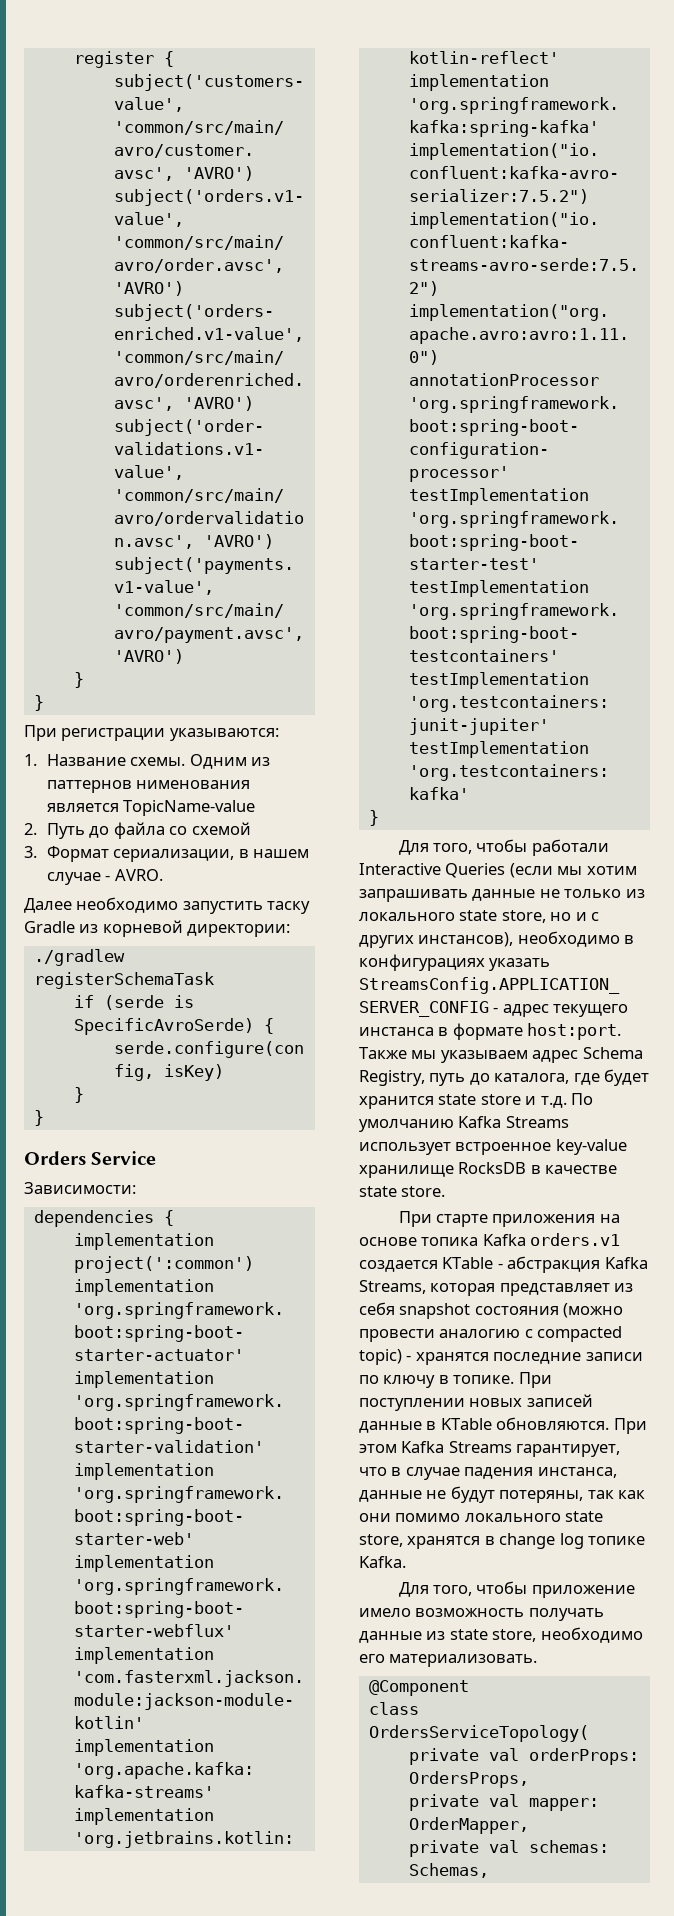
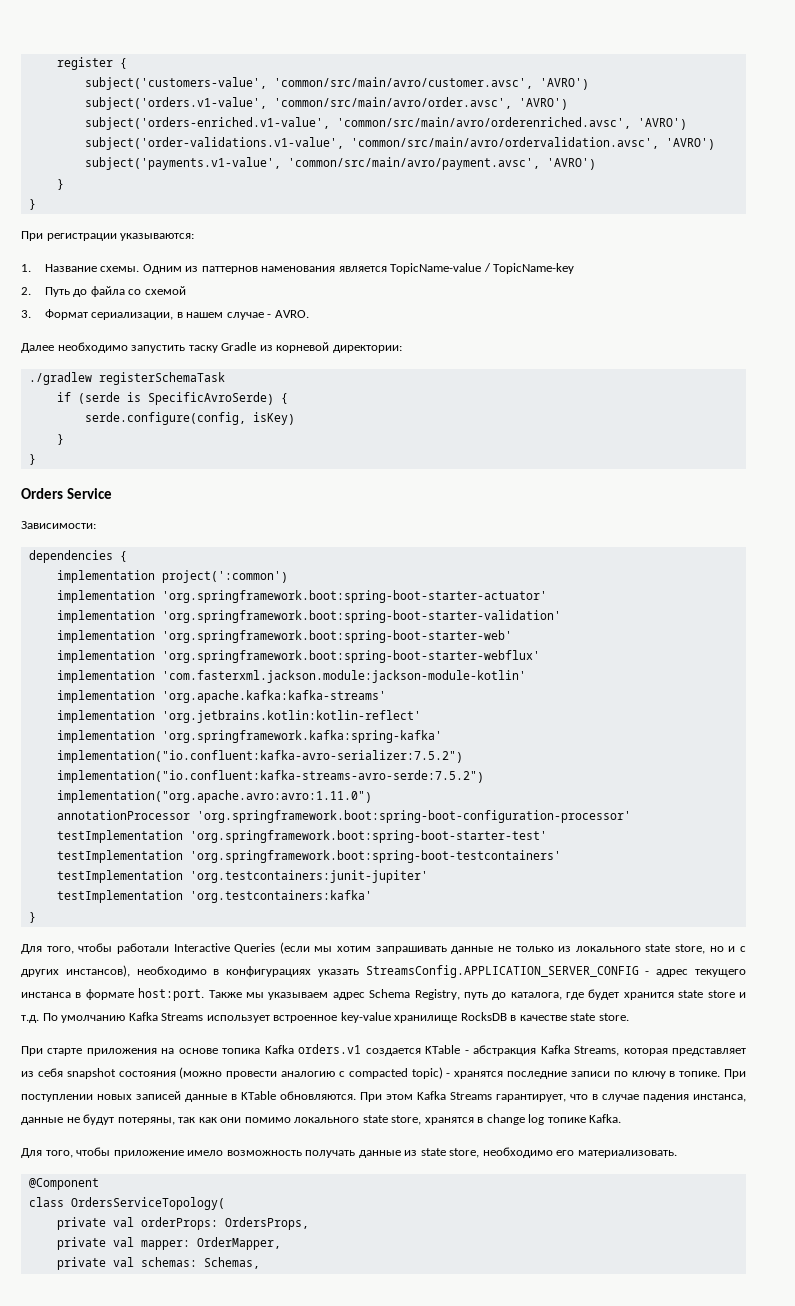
[136,780,251,789] нименования -> [261,266,336,272] наменования
(256, 808) none -> [483,263,575,274] / TopicName-key

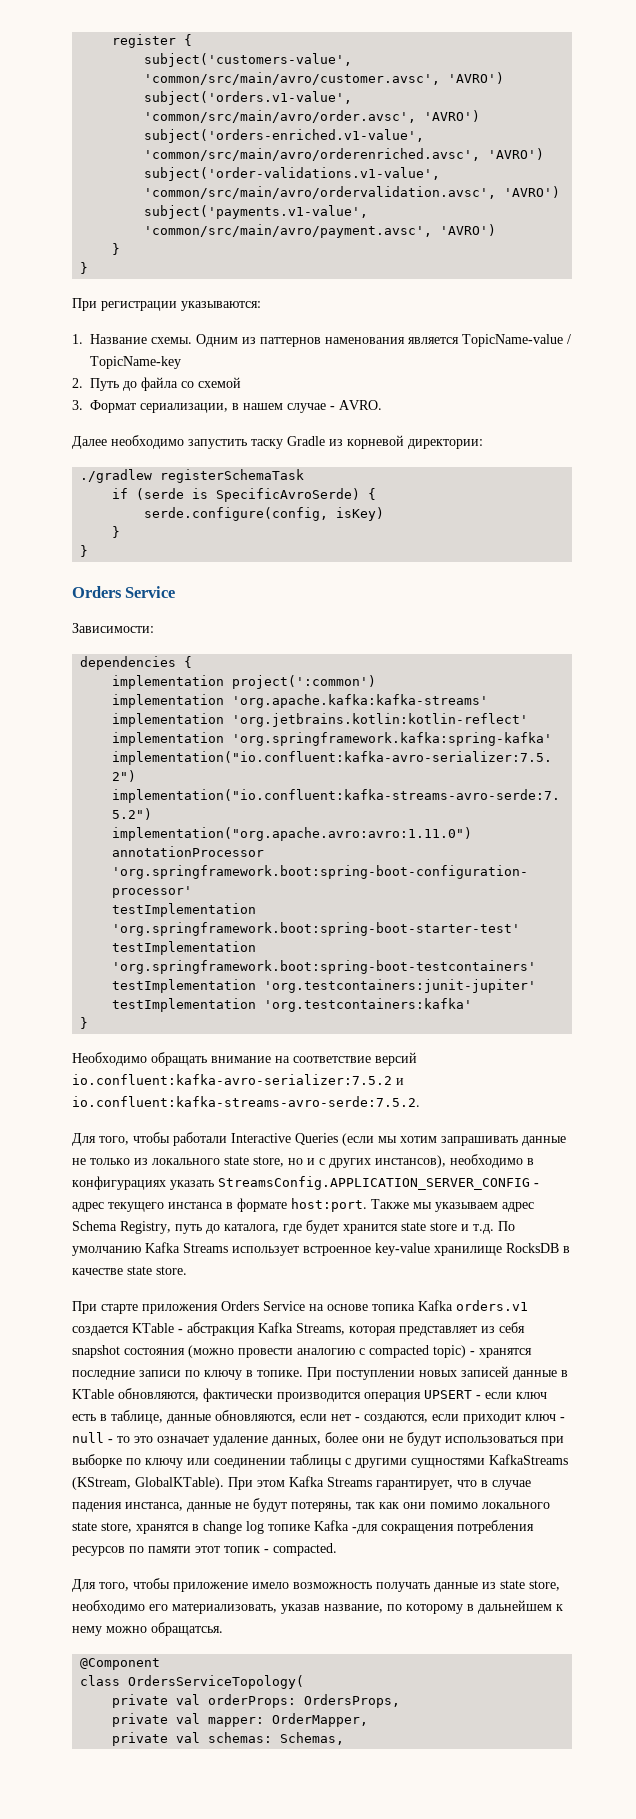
[56,590,547,603] [56,610,561,623] [56,630,512,643] [56,650,540,663] [56,670,526,683] // implementation 'org.springframework.boot:spring-boot-starter-actuator' // implementation 'org.springframework.boot:spring-boot-starter-validation' // implementation 'org.springframework.boot:spring-boot-starter-web' // implementation 'org.springframework.boot:spring-boot-starter-webflux' // implementation 'com.fasterxml.jackson.module:jackson-module-kotlin' -> (377, 682) none
(36, 917) none -> [72,1052,417,1066] [72,1074,404,1085] [72,1096,420,1107] // Необходимо обращать внимание на соответствие версий io.confluent:kafka-avro-serializer:7.5.2 и io.confluent:kafka-streams-avro-serde:7.5.2.
(157, 1052) none -> [221,1301,305,1311] Orders Service
[280,1091,356,1100] обновляются. -> [118,1388,547,1402] [72,1410,565,1424] [72,1432,564,1446] [72,1454,568,1468] [72,1477,224,1490] обновляются, фактически производится операция UPSERT - если ключ есть в таблице, данные обновляются, если нет - создаются, если приходит ключ - null - то это означает удаление данных, более они не будут использоваться при выборке по ключу или соединении таблицы с другими сущностями KafkaStreams (KStream, GlobalKTable).
[589,1114,622,1123] Kafka. -> [314,1520,534,1534] [72,1543,337,1556] Kafka -для сокращения потребления ресурсов по памяти этот топик - compacted.
[577,1150,677,1158] материализовать. -> [172,1600,563,1614] [72,1622,223,1636] материализовать, указав название, по которому в дальнейшем к нему можно обращатсья.

